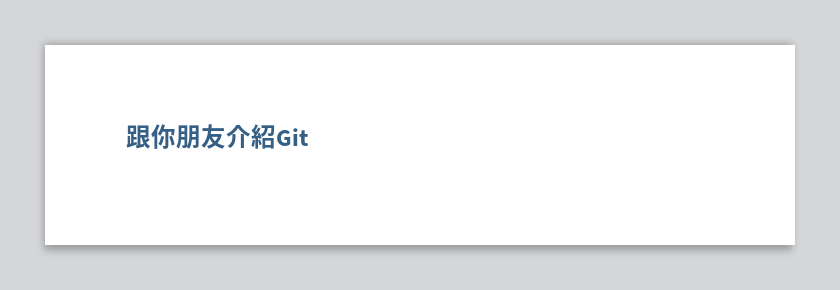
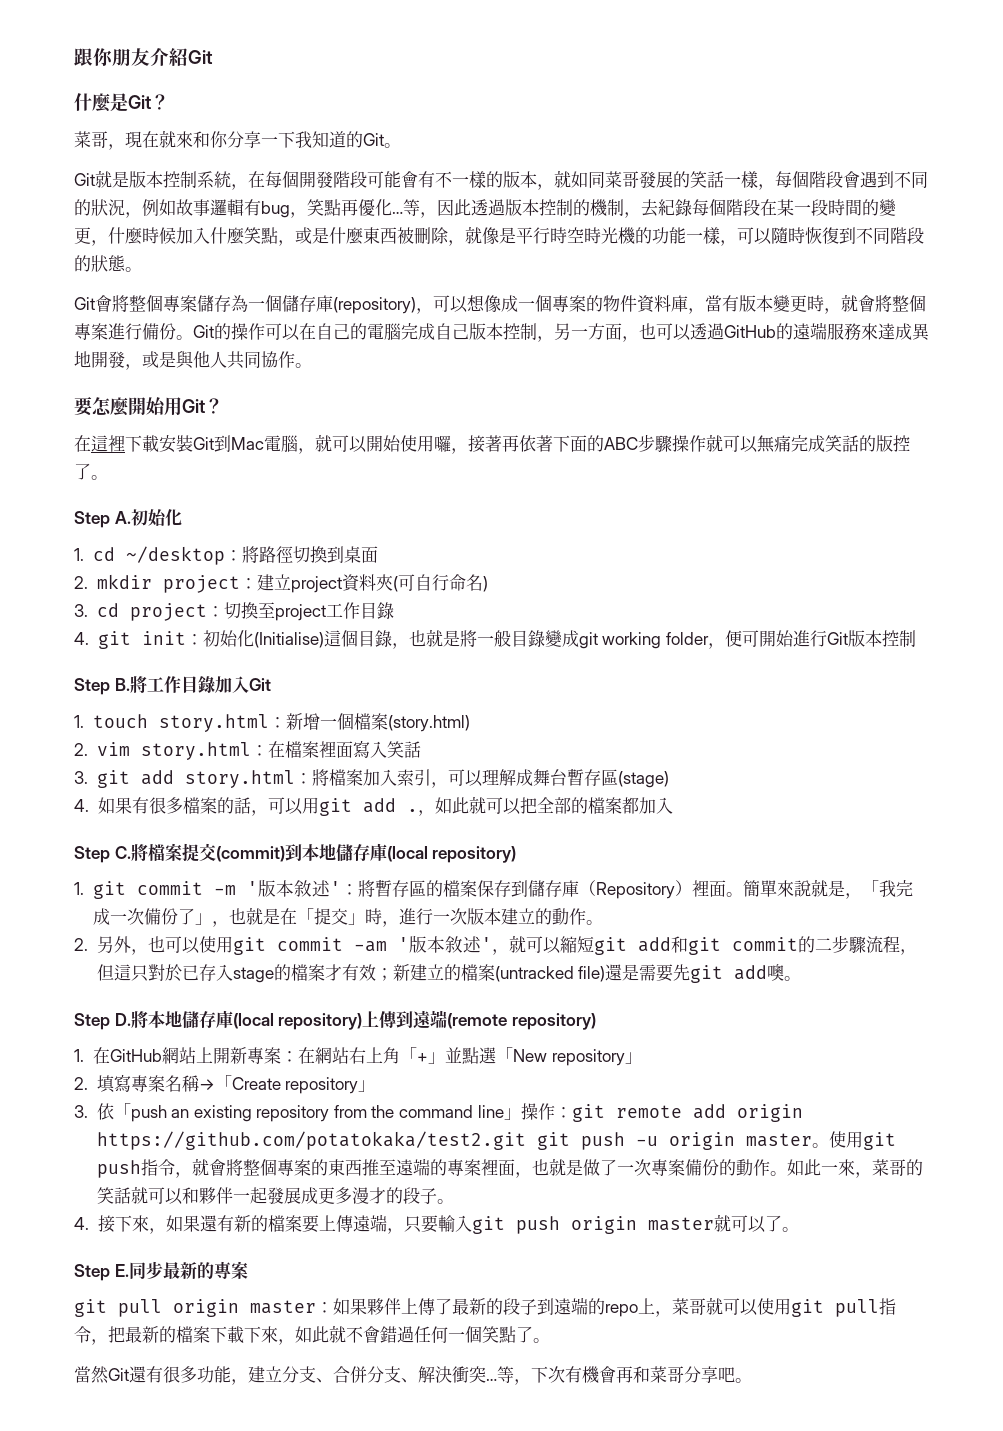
(308, 137) none -> [74,93,169,112] [74,130,401,150] [74,170,928,190] [74,199,896,218] [74,226,924,246] [74,255,142,272] [74,294,926,314] [74,322,930,342] [74,351,312,370] [74,397,223,416] [74,434,910,454] [74,463,108,480] [74,509,182,528] [74,546,379,565] [74,574,488,593] [74,602,394,621] [74,629,916,649] [74,676,271,695] [74,713,471,732] [74,740,421,760] [74,768,669,788] [74,796,673,816] [74,843,517,863] [74,879,914,899] [93,907,604,927] [74,935,917,955] [96,964,802,983] [74,1010,596,1030] [74,1047,642,1066] [74,1074,376,1094] [74,1103,803,1122] [96,1131,896,1150] [96,1158,923,1178] [96,1186,454,1205] [74,1214,799,1234] [74,1261,248,1281] [74,1297,896,1317] [74,1325,550,1345] [74,1366,752,1385] // 什麼是Git？ // 菜哥，現在就來和你分享一下我知道的Git。 // Git就是版本控制系統，在每個開發階段可能會有不一樣的版本，就如同菜哥發展的笑話一樣，每個階段會遇到不同的狀況，例如故事邏輯有bug，笑點再優化…等，因此透過版本控制的機制，去紀錄每個階段在某一段時間的變更，什麼時候加入什麼笑點，或是什麼東西被刪除，就像是平行時空時光機的功能一樣，可以隨時恢復到不同階段的狀態。 // Git會將整個專案儲存為一個儲存庫(repository)，可以想像成一個專案的物件資料庫，當有版本變更時，就會將整個專案進行備份。Git的操作可以在自己的電腦完成自己版本控制，另一方面，也可以透過GitHub的遠端服務來達成異地開發，或是與他人共同協作。 // 要怎麼開始用Git？ // 在這裡下載安裝Git到Mac電腦，就可以開始使用囉，接著再依著下面的ABC步驟操作就可以無痛完成笑話的版控了。 // Step A.初始化 // 1. cd ~/desktop：將路徑切換到桌面 // 2. mkdir project：建立project資料夾(可自行命名) // 3. cd project：切換至project工作目錄 // 4. git init：初始化(Initialise)這個目錄，也就是將一般目錄變成git working folder，便可開始進行Git版本控制 // Step B.將工作目錄加入Git // 1. touch story.html：新增一個檔案(story.html) // 2. vim story.html：在檔案裡面寫入笑話 // 3. git add story.html：將檔案加入索引，可以理解成舞台暫存區(stage) // 4.如果有很多檔案的話，可以用git add .，如此就可以把全部的檔案都加入 // Step C.將檔案提交(commit)到本地儲存庫(local repository) // 1. git commit -m '版本敘述'：將暫存區的檔案保存到儲存庫（Repository）裡面。簡單來說就是，「我完成一次備份了」，也就是在「提交」時，進行一次版本建立的動作。 // 2.另外，也可以使用git commit -am '版本敘述'，就可以縮短git add和git commit的二步驟流程，但這只對於已存入stage的檔案才有效；新建立的檔案(untracked file)還是需要先git add噢。 // Step D.將本地儲存庫(local repository)上傳到遠端(remote repository) // 1.在GitHub網站上開新專案：在網站右上角「+」並點選「New repository」 // 2.填寫專案名稱→「Create repository」 // 3.依「push an existing repository from the command line」操作：git remote add origin https://github.com/potatokaka/test2.git git push -u origin master。使用git push指令，就會將整個專案的東西推至遠端的專案裡面，也就是做了一次專案備份的動作。如此一來，菜哥的笑話就可以和夥伴一起發展成更多漫才的段子。 // 4.接下來，如果還有新的檔案要上傳遠端，只要輸入git push origin master就可以了。 // Step E.同步最新的專案 // git pull origin master：如果夥伴上傳了最新的段子到遠端的repo上，菜哥就可以使用git pull指令，把最新的檔案下載下來，如此就不會錯過任何一個笑點了。 // 當然Git還有很多功能，建立分支、合併分支、解決衝突…等，下次有機會再和菜哥分享吧。

